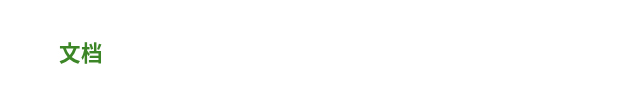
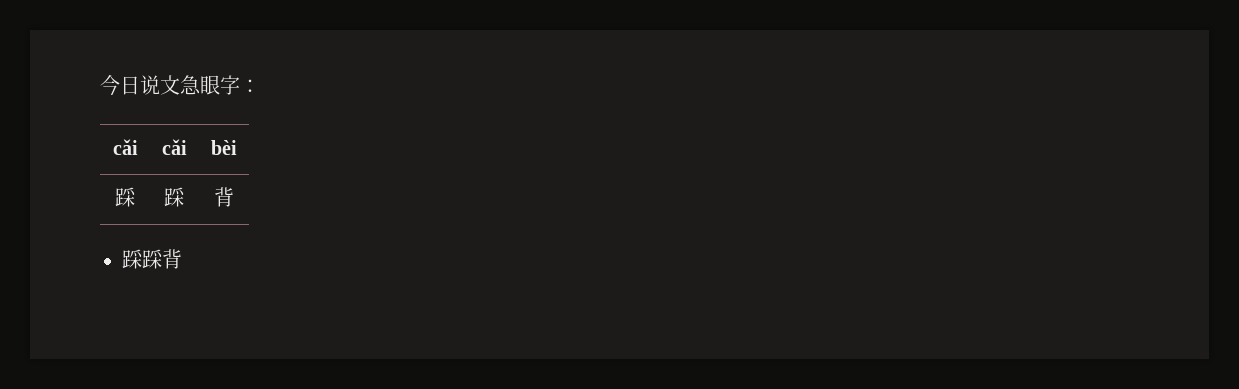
[59,42,103,64] 文档 -> [100,75,260,96] [112,139,138,155] [161,139,187,155] [210,140,237,155] [115,187,136,207] [164,187,185,207] [213,187,234,207] [122,249,182,269] 今日说文急眼字： // cǎi | cǎi | bèi // 踩 | 踩 | 背 // 踩踩背

